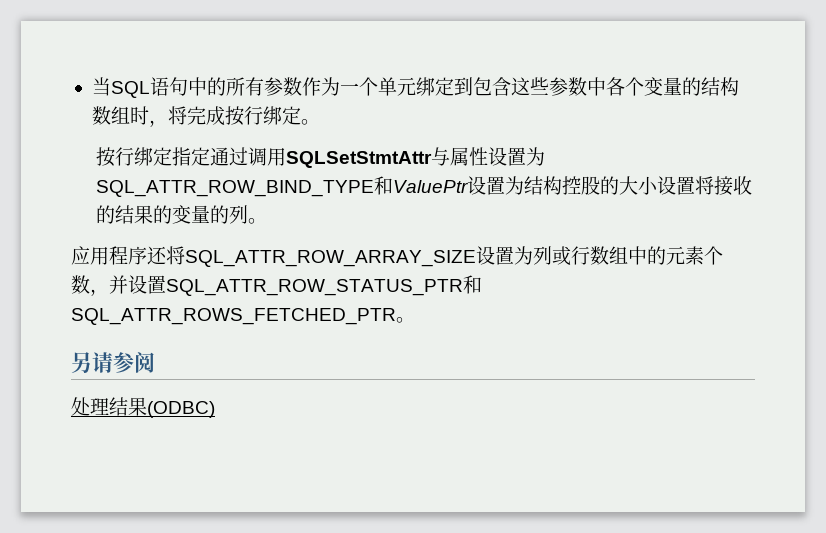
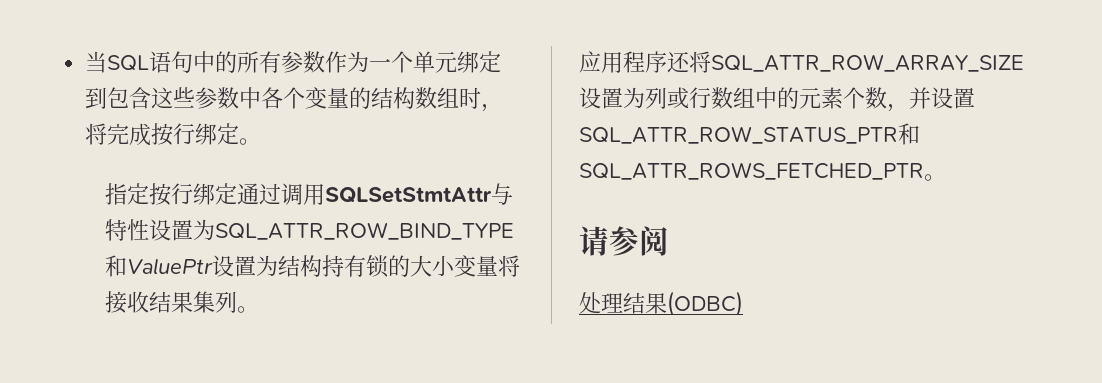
[95,147,210,167] 按行绑定指定 -> [104,183,237,206] 指定按行绑定
[449,147,469,166] 属 -> [104,219,127,241] 特
[561,176,752,196] [95,205,229,224] 控股的大小设置将接收的结果的变量的 -> [321,255,520,278] [104,291,215,313] 持有锁的大小变量将接收结果集
[71,352,92,373] 另 -> (946, 177) none

